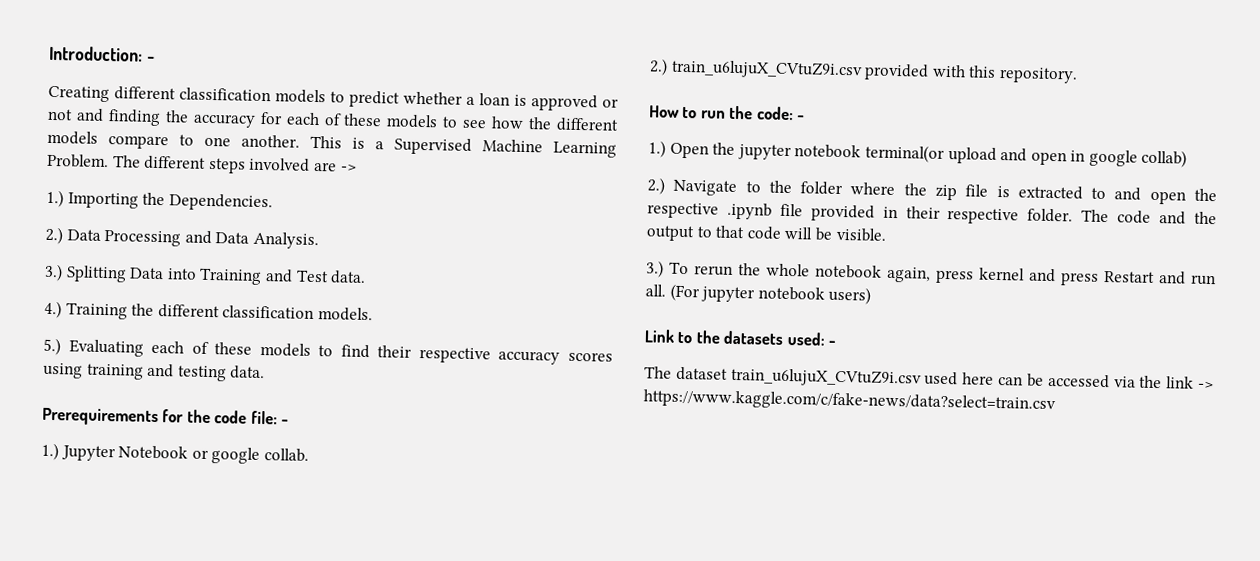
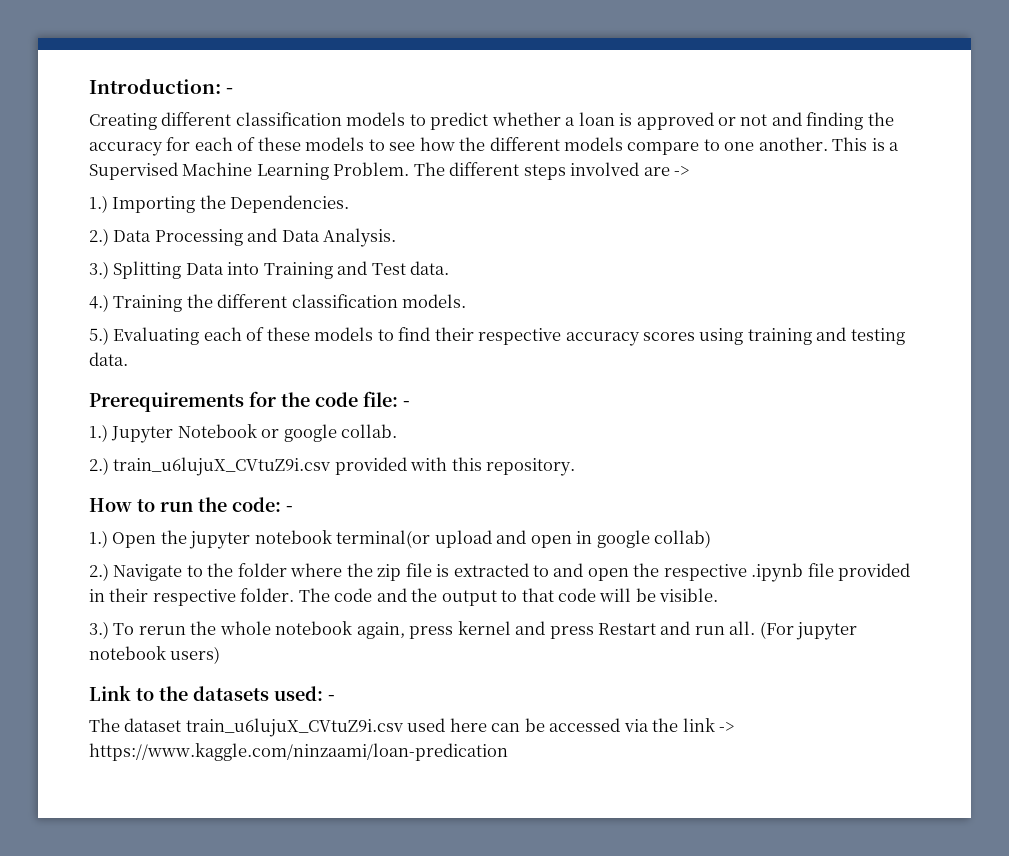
[643,389,1056,414] https://www.kaggle.com/c/fake-news/data?select=train.csv -> [89,743,508,761] https://www.kaggle.com/ninzaami/loan-predication

